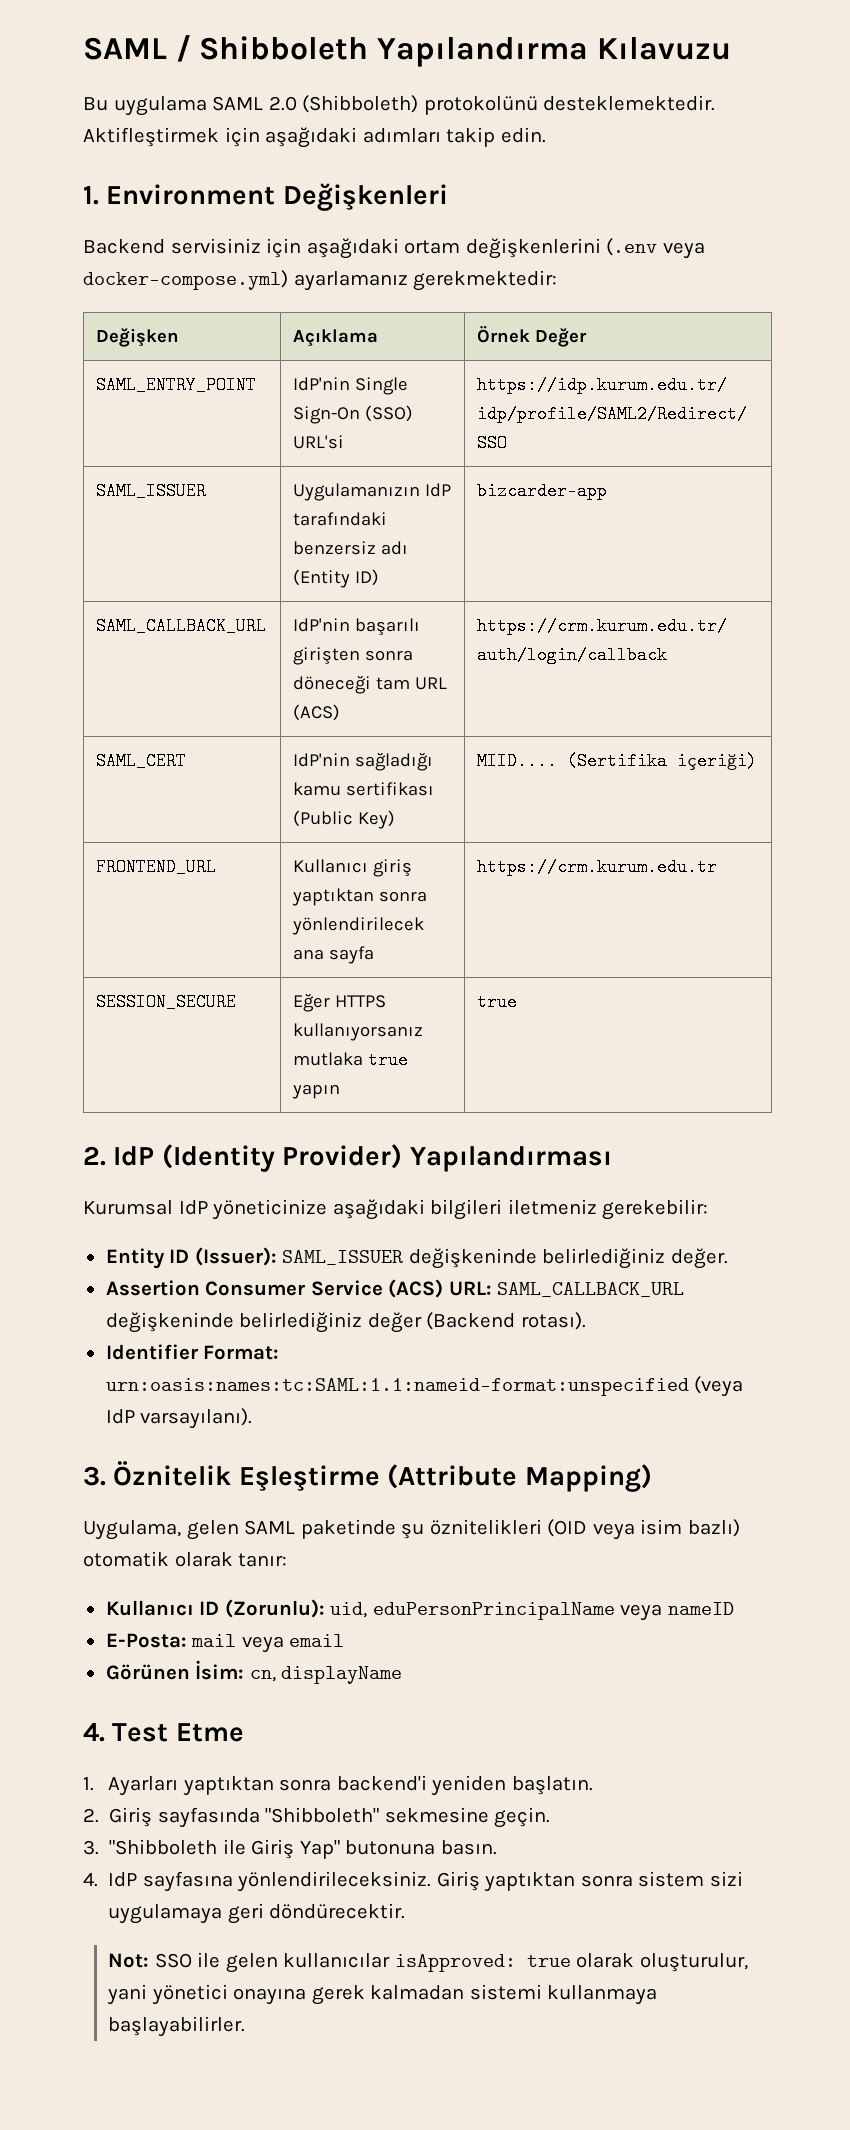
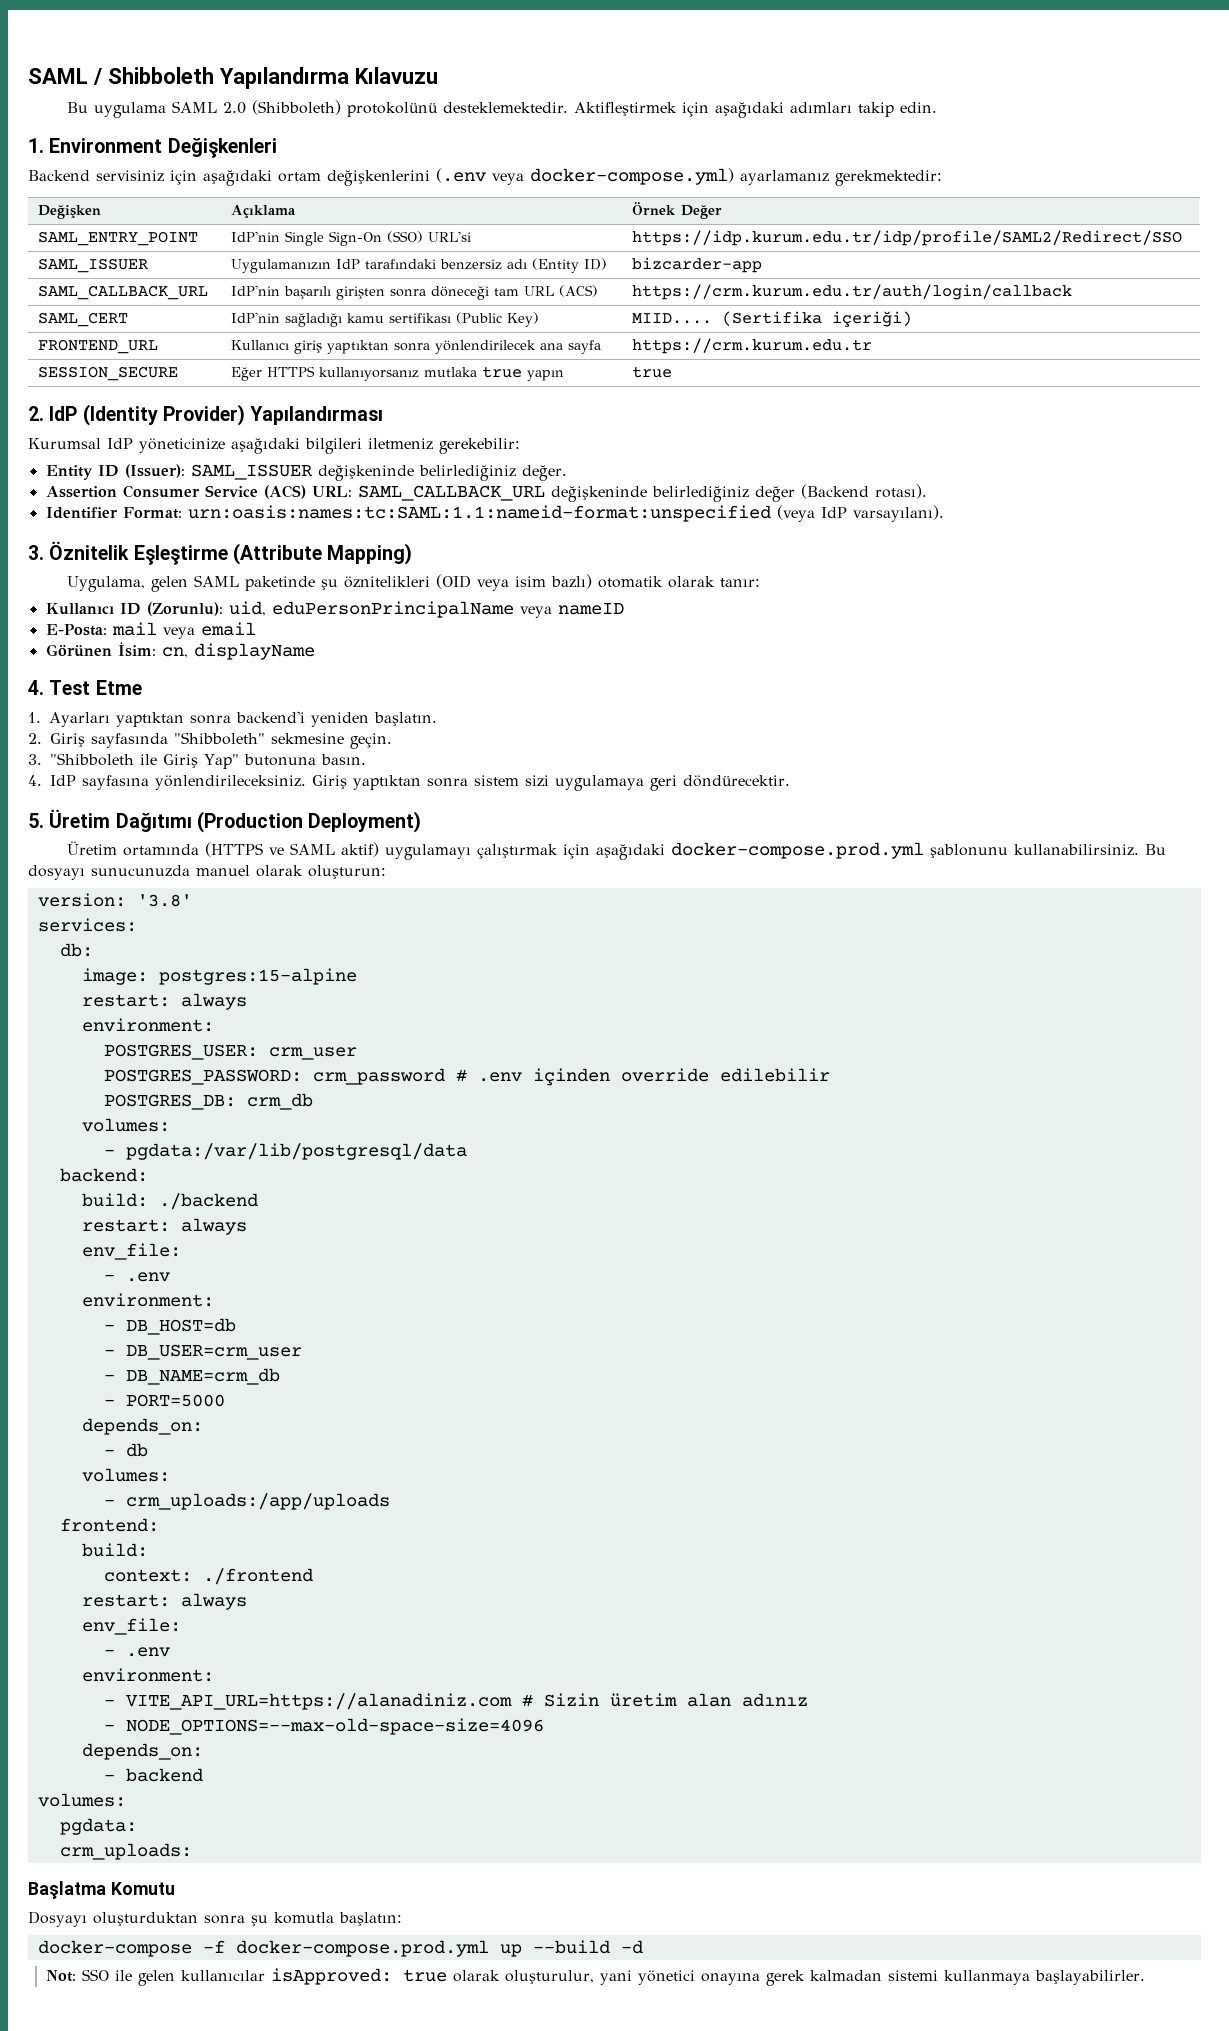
(406, 1911) none -> [28,809,422,833] [66,841,1166,860] [28,865,386,880] [37,893,192,907] [37,918,137,932] [59,943,93,957] [81,968,357,985] [81,993,247,1010] [81,1018,214,1032] [103,1044,357,1060] [103,1068,830,1086] [103,1093,313,1110] [81,1118,170,1132] [103,1143,467,1160] [59,1168,148,1182] [81,1193,258,1210] [81,1218,247,1235] [81,1243,181,1260] [103,1272,170,1282] [81,1293,214,1307] [103,1318,236,1335] [103,1344,302,1360] [103,1368,280,1385] [103,1394,225,1407] [81,1418,203,1435] [103,1443,148,1457] [81,1468,170,1482] [103,1493,390,1510] [59,1518,159,1532] [81,1543,148,1557] [103,1568,313,1585] [81,1593,247,1610] [81,1618,181,1635] [103,1647,170,1657] [81,1668,214,1682] [103,1693,808,1710] [103,1718,544,1735] [81,1743,203,1760] [103,1768,203,1782] [37,1793,126,1807] [59,1818,137,1835] [59,1843,192,1860] [28,1881,175,1899] [28,1911,402,1927] [37,1940,643,1957] // 5. Üretim Dağıtımı (Production Deployment) // Üretim ortamında (HTTPS ve SAML aktif) uygulamayı çalıştırmak için aşağıdaki docker-compose.prod.yml şablonunu kullanabilirsiniz. Bu dosyayı sunucunuzda manuel olarak oluşturun: // version: '3.8' // services: // db: // image: postgres:15-alpine // restart: always // environment: // POSTGRES_USER: crm_user // POSTGRES_PASSWORD: crm_password # .env içinden override edilebilir // POSTGRES_DB: crm_db // volumes: // - pgdata:/var/lib/postgresql/data // backend: // build: ./backend // restart: always // env_file: // - .env // environment: // - DB_HOST=db // - DB_USER=crm_user // - DB_NAME=crm_db // - PORT=5000 // depends_on: // - db // volumes: // - crm_uploads:/app/uploads // frontend: // build: // context: ./frontend // restart: always // env_file: // - .env // environment: // - VITE_API_URL=https://alanadiniz.com # Sizin üretim alan adınız // - NODE_OPTIONS=--max-old-space-size=4096 // depends_on: // - backend // volumes: // pgdata: // crm_uploads: // Başlatma Komutu // Dosyayı oluşturduktan sonra şu komutla başlatın: // docker-compose -f docker-compose.prod.yml up --build -d

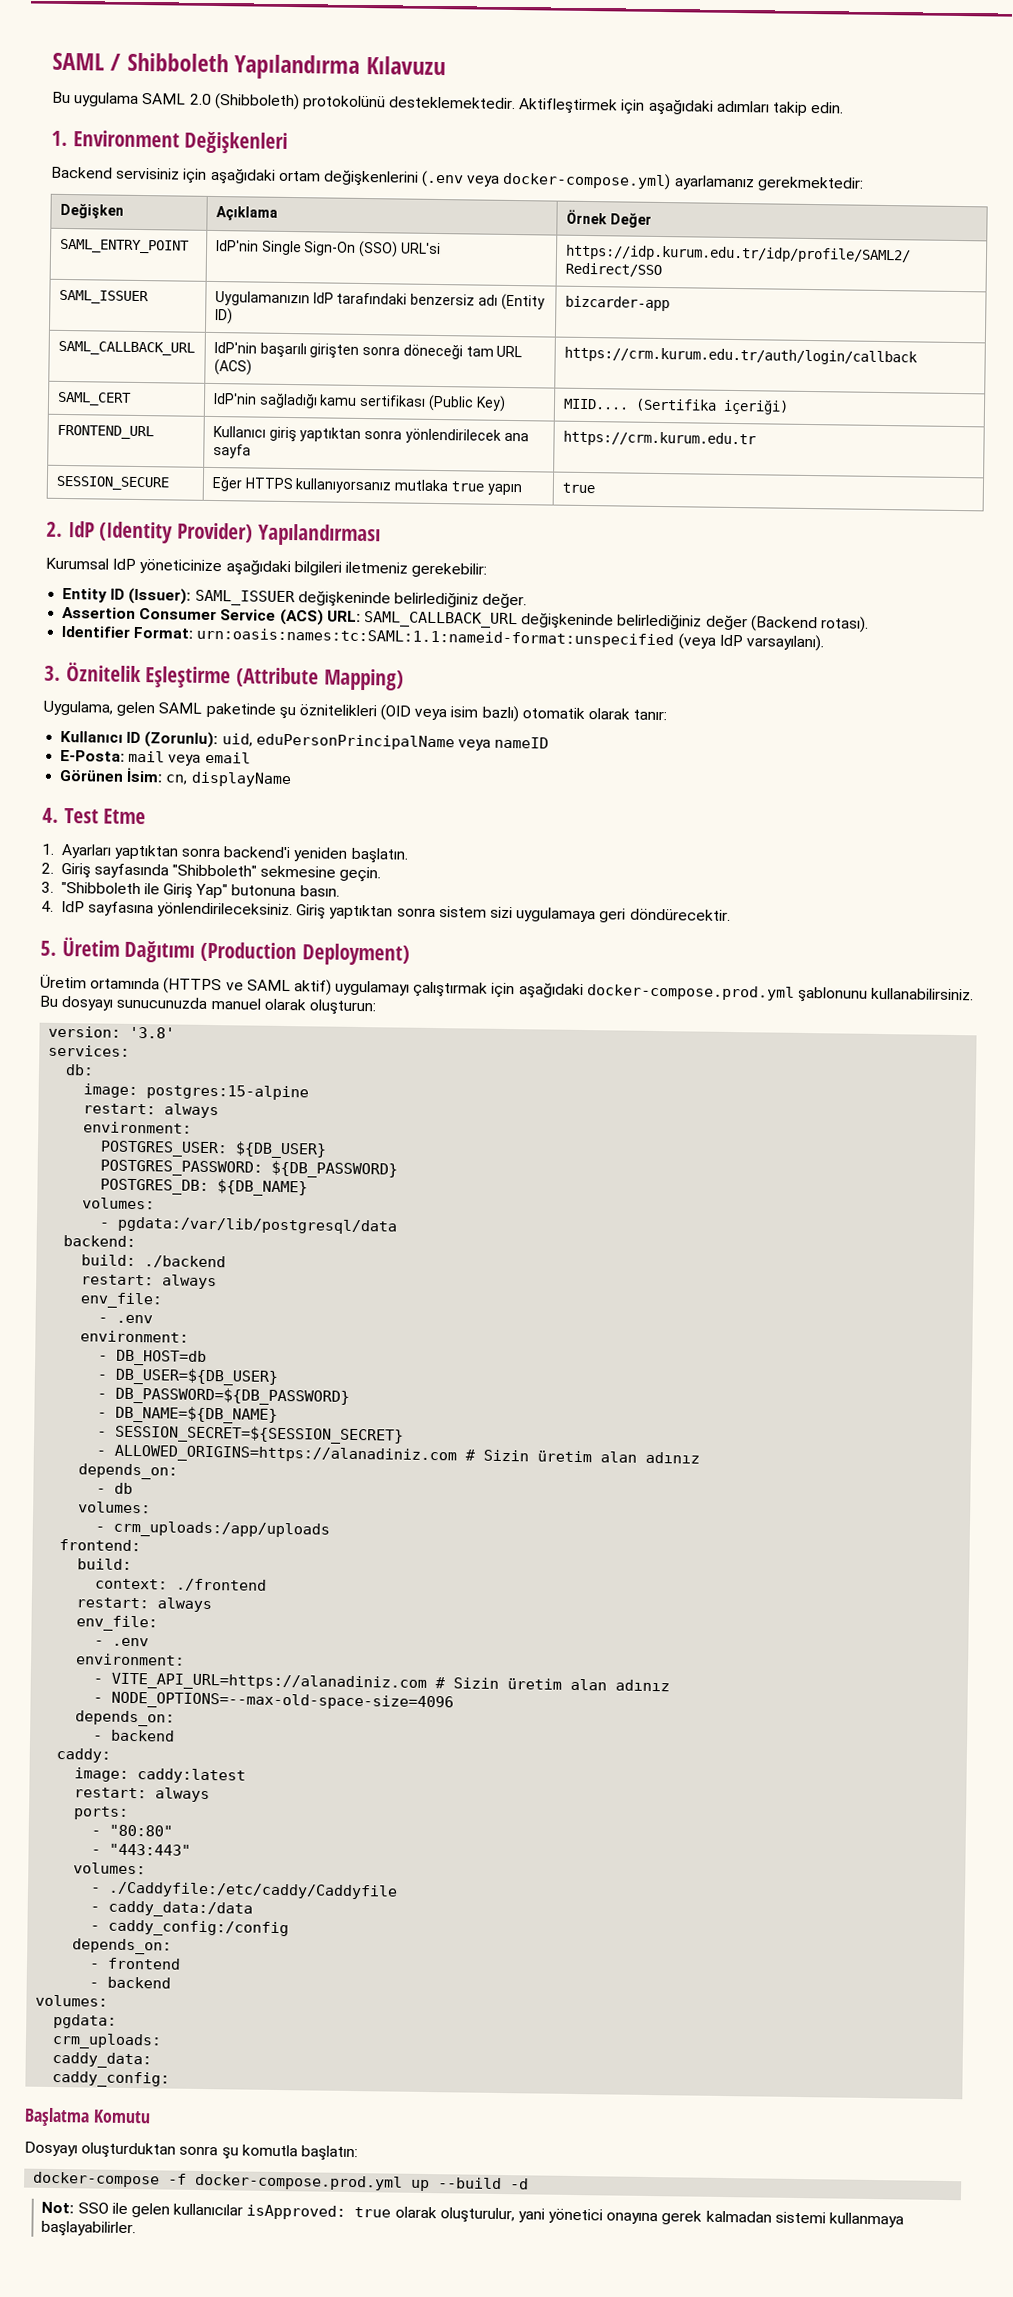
[268,1047,357,1060] crm_user -> [235,1141,328,1159] ${DB_USER}
[312,1068,830,1086] crm_password # .env içinden override edilebilir -> [271,1160,399,1179] ${DB_PASSWORD}
[246,1093,313,1110] crm_db -> [217,1179,309,1197] ${DB_NAME}
[125,1344,302,1360] [103,1368,280,1385] [103,1394,225,1407] DB_USER=crm_user // - DB_NAME=crm_db // - PORT=5000 -> [115,1367,280,1386] [97,1386,351,1406] [97,1405,279,1424] [97,1424,405,1445] [96,1444,701,1465] DB_USER=${DB_USER} // - DB_PASSWORD=${DB_PASSWORD} // - DB_NAME=${DB_NAME} // - SESSION_SECRET=${SESSION_SECRET} // - ALLOWED_ORIGINS=https://alanadiniz.com # Sizin üretim alan adınız
(203, 1775) none -> [56,1748,112,1763] [74,1767,247,1784] [74,1787,211,1803] [73,1806,130,1820] [91,1824,174,1837] [91,1843,192,1856] [73,1862,147,1875] [90,1881,399,1900] [90,1900,254,1918] [90,1919,290,1938] [72,1938,173,1955] [89,1957,182,1970] [89,1976,172,1989] // caddy: // image: caddy:latest // restart: always // ports: // - "80:80" // - "443:443" // volumes: // - ./Caddyfile:/etc/caddy/Caddyfile // - caddy_data:/data // - caddy_config:/config // depends_on: // - frontend // - backend
(192, 1851) none -> [52,2051,153,2069] [52,2070,171,2088] // caddy_data: // caddy_config:

